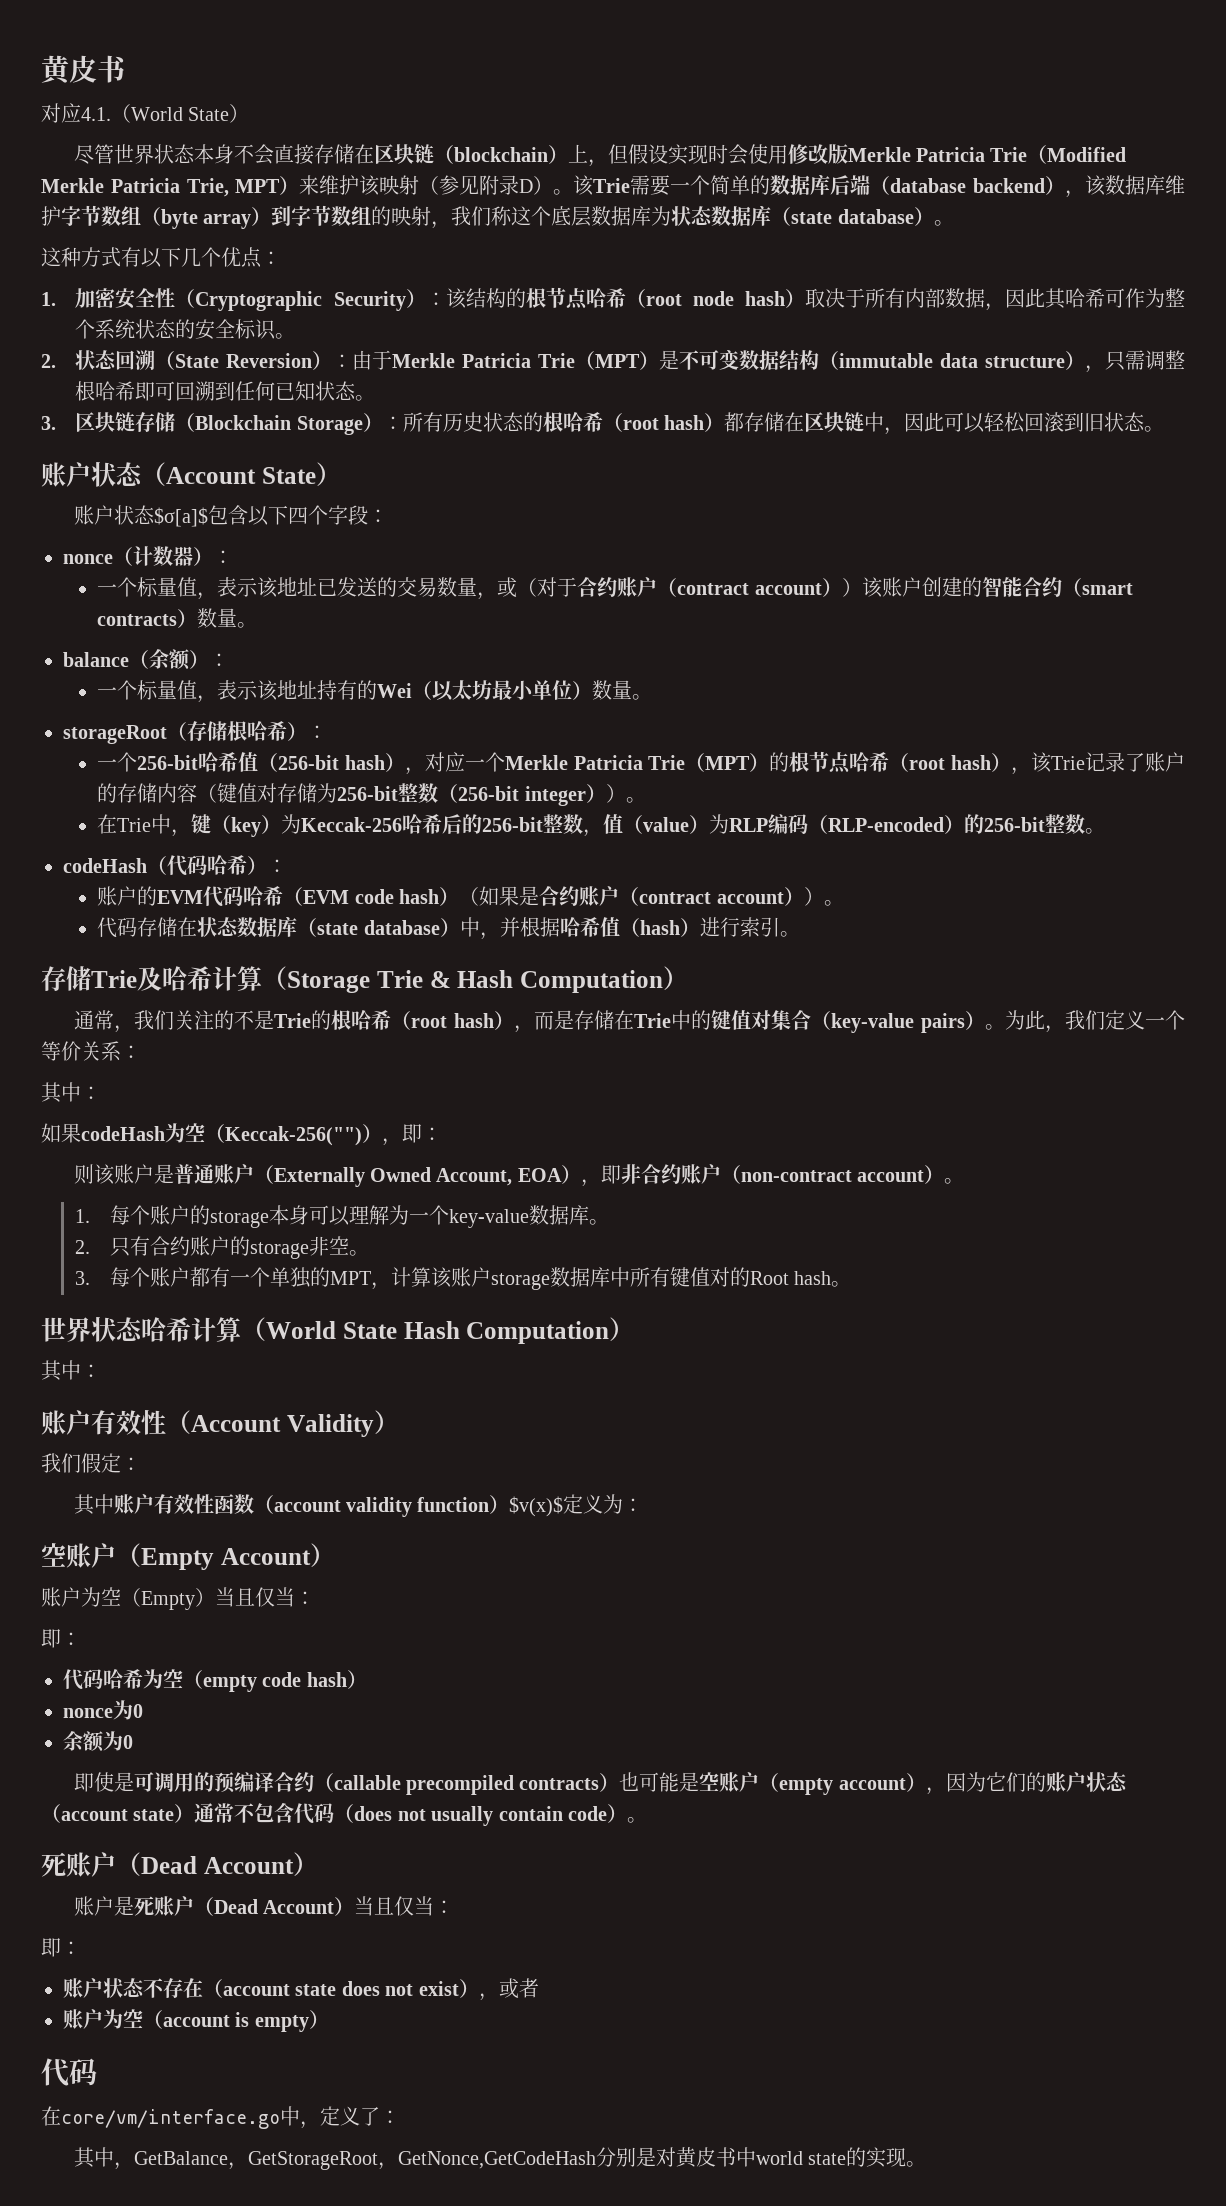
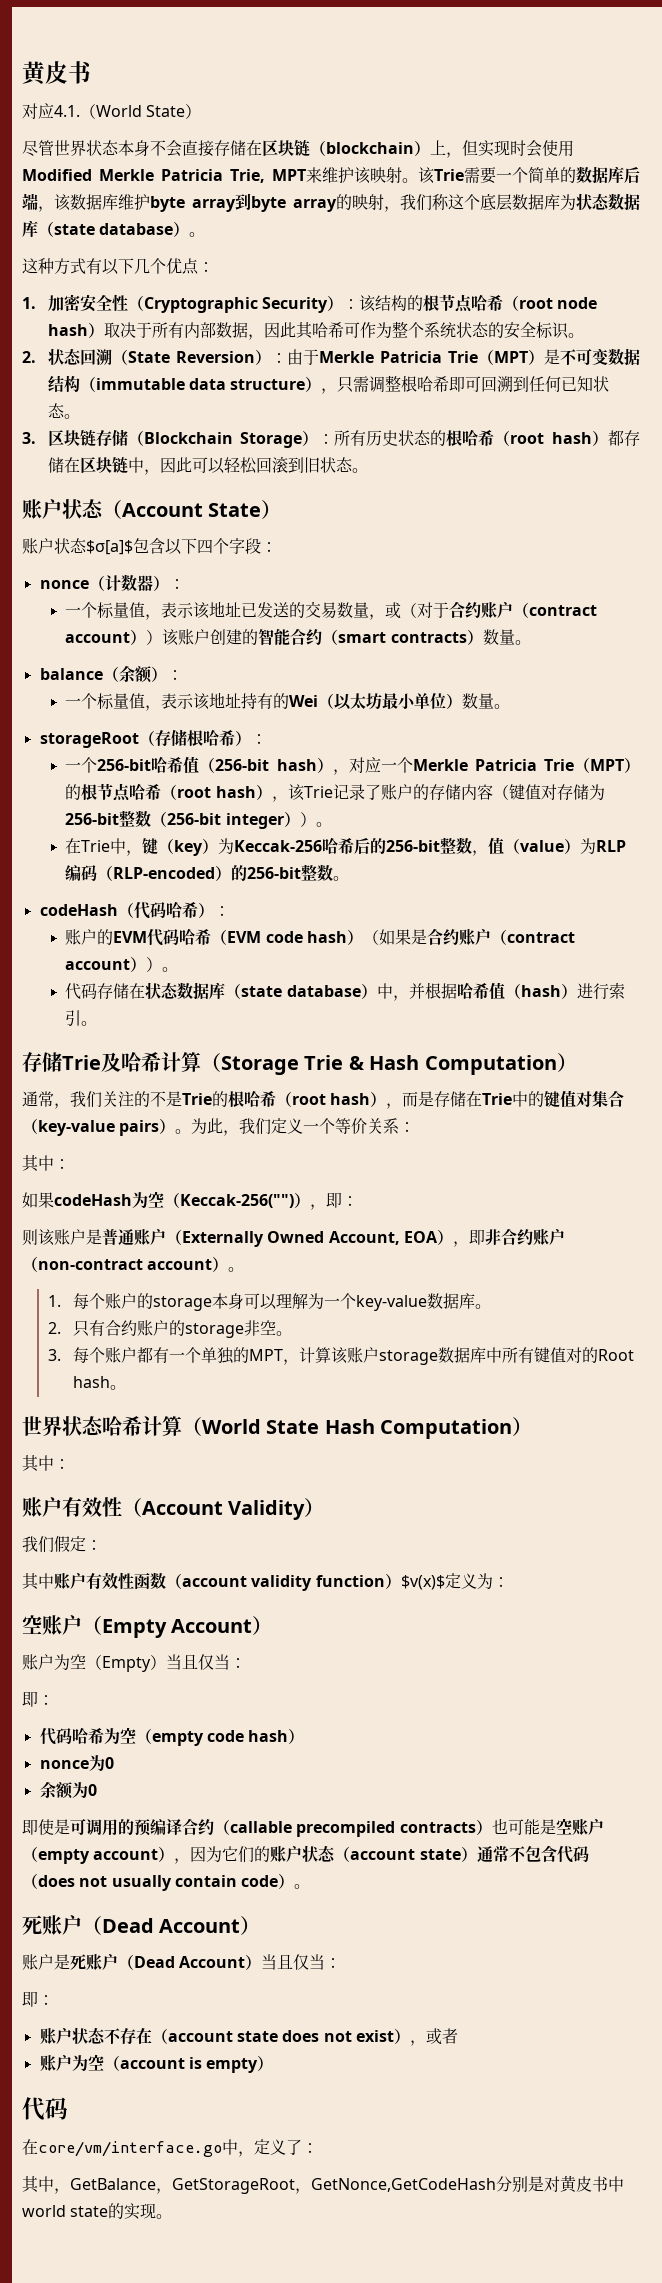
[627,144,668,164] 假设 -> (478, 148) none
[787,144,1048,164] 修改版Merkle Patricia Trie（ -> (574, 148) none
[279,176,300,195] ） -> (306, 175) none
[419,175,554,195] （参见附录D） -> (402, 175) none
[870,176,1065,195] （database backend） -> (38, 201) none
[61,205,372,229] 字节数组（byte array）到字节数组 -> [150,193,337,212] byte array到byte array

